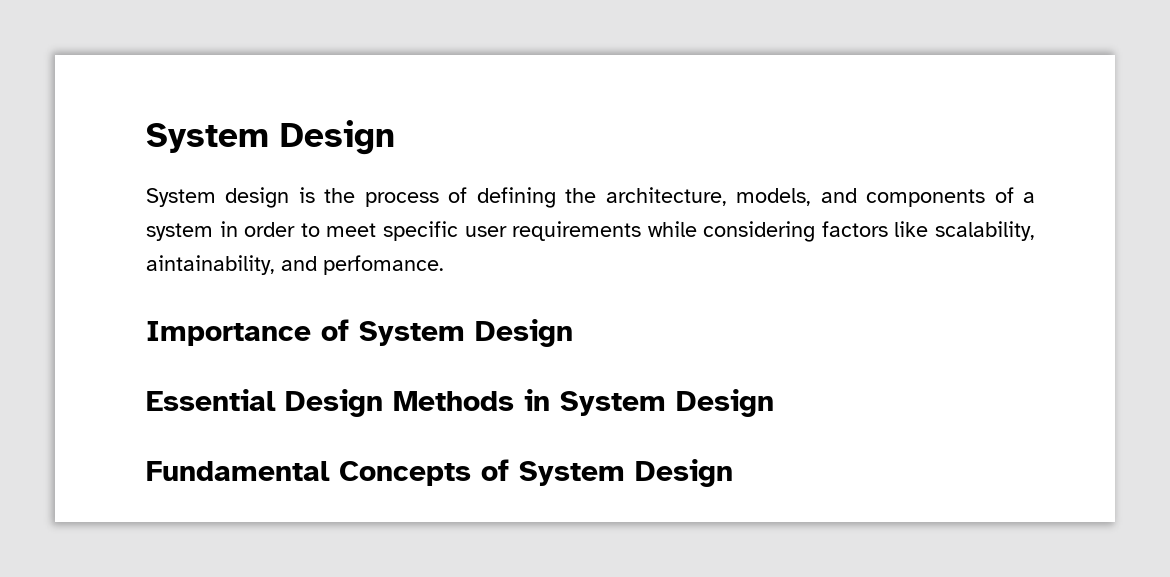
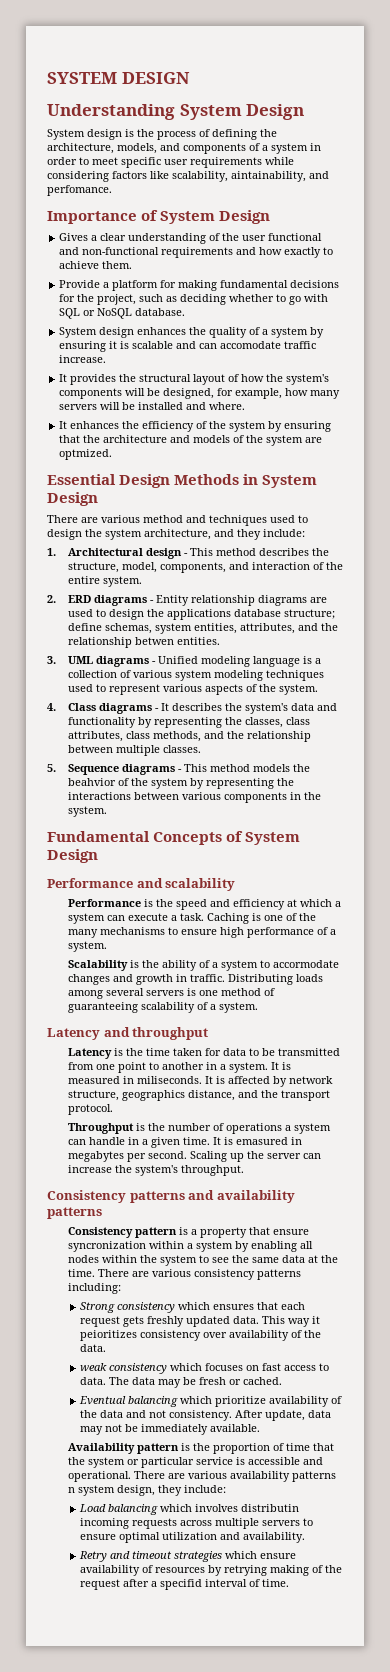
(146, 138) none -> [47,72,190,84] [47,104,175,120] SYSTEM DESIGN // Understanding
(573, 333) none -> [59,233,323,244] [59,247,334,258] [59,261,133,269] [59,280,340,291] [59,294,329,305] [59,308,186,319] [59,327,325,338] [59,341,317,352] [59,355,107,363] [59,374,330,385] [59,388,341,399] [59,402,246,410] [59,421,332,432] [59,435,323,446] [59,449,113,460] // Gives a clear understanding of the user functional and non-functional requirements and how exactly to achieve them. // Provide a platform for making fundamental decisions for the project, such as deciding whether to go with SQL or NoSQL database. // System design enhances the quality of a system by ensuring it is scalable and can accomodate traffic increase. // It provides the structural layout of how the system's components will be designed, for example, how many servers will be installed and where. // It enhances the efficiency of the system by ensuring that the architecture and models of the system are optmized.
(774, 403) none -> [47,515,308,526] [47,529,305,540] [47,548,329,559] [67,562,343,573] [67,576,142,587] [47,595,327,606] [67,609,335,620] [67,623,338,634] [67,637,220,648] [47,656,321,667] [67,670,324,681] [67,684,318,695] [47,703,337,714] [67,717,310,728] [67,731,311,742] [67,745,201,756] [47,764,310,775] [67,778,294,789] [67,792,321,803] [67,806,107,817] // There are various method and techniques used to design the system architecture, and they include: // 1. Architectural design - This method describes the structure, model, components, and interaction of the entire system. // 2. ERD diagrams - Entity relationship diagrams are used to design the applications database structure; define schemas, system entities, attributes, and the relationship betwen entities. // 3. UML diagrams - Unified modeling language is a collection of various system modeling techniques used to represent various aspects of the system. // 4. Class diagrams - It describes the system's data and functionality by representing the classes, class attributes, class methods, and the relationship between multiple classes. // 5. Sequence diagrams - This method models the beahvior of the system by representing the interactions between various components in the system.
(733, 473) none -> [47,878,236,891] [67,899,341,910] [67,913,316,924] [67,927,336,938] [67,941,107,952] [67,960,339,971] [67,974,323,985] [67,988,275,999] [67,1002,258,1013] [47,1027,209,1040] [67,1048,340,1059] [67,1062,291,1073] [67,1076,333,1087] [67,1090,330,1101] [67,1104,113,1115] [67,1123,331,1134] [67,1137,302,1148] [67,1151,321,1162] [67,1165,244,1176] [47,1190,295,1203] [47,1207,102,1219] [67,1227,309,1238] [67,1241,313,1252] [67,1255,338,1266] [67,1269,301,1280] [67,1283,121,1294] [80,1302,306,1313] [80,1316,321,1327] [80,1330,322,1341] [80,1344,107,1352] [80,1363,330,1374] [80,1377,283,1388] [79,1396,343,1407] [80,1410,332,1421] [80,1424,261,1435] [67,1443,334,1454] [67,1457,323,1468] [67,1471,336,1482] [67,1485,226,1496] [79,1504,300,1515] [80,1518,314,1529] [80,1532,306,1543] [79,1551,297,1562] [80,1565,343,1576] [80,1579,290,1590] // Performance and scalability // Performance is the speed and efficiency at which a system can execute a task. Caching is one of the many mechanisms to ensure high performance of a system. // Scalability is the ability of a system to accormodate changes and growth in traffic. Distributing loads among several servers is one method of guaranteeing scalability of a system. // Latency and throughput // Latency is the time taken for data to be transmitted from one point to another in a system. It is measured in miliseconds. It is affected by network structure, geographics distance, and the transport protocol. // Throughput is the number of operations a system can handle in a given time. It is emasured in megabytes per second. Scaling up the server can increase the system's throughput. // Consistency patterns and availability patterns // Consistency pattern is a property that ensure syncronization within a system by enabling all nodes within the system to see the same data at the time. There are various consistency patterns including: // Strong consistency which ensures that each request gets freshly updated data. This way it peioritizes consistency over availability of the data. // weak consistency which focuses on fast access to data. The data may be fresh or cached. // Eventual balancing which prioritize availability of the data and not consistency. After update, data may not be immediately available. // Availability pattern is the proportion of time that the system or particular service is accessible and operational. There are various availability patterns n system design, they include: // Load balancing which involves distributin incoming requests across multiple servers to ensure optimal utilization and availability. // Retry and timeout strategies which ensure availability of resources by retrying making of the request after a specifid interval of time.

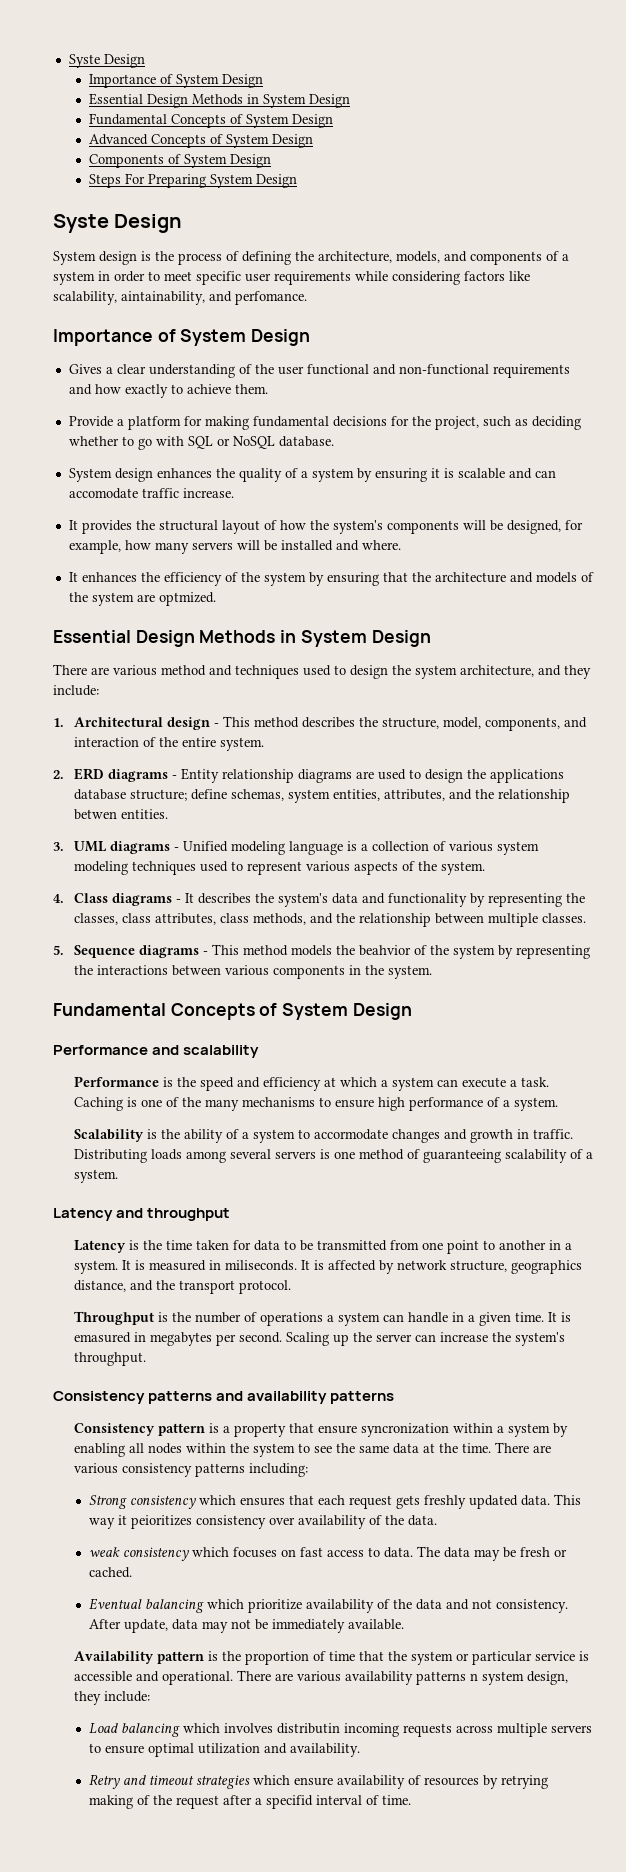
[47,72,190,84] [47,104,242,120] SYSTEM DESIGN // Understanding System -> [68,54,145,68] [89,74,264,88] [89,93,351,108] [89,113,334,128] [89,134,314,148] [89,154,272,168] [89,173,298,188] [53,214,109,233] Syste Design // Importance of System Design // Essential Design Methods in System Design // Fundamental Concepts of System Design // Advanced Concepts of System Design // Components of System Design // Steps For Preparing System Design // Syste

